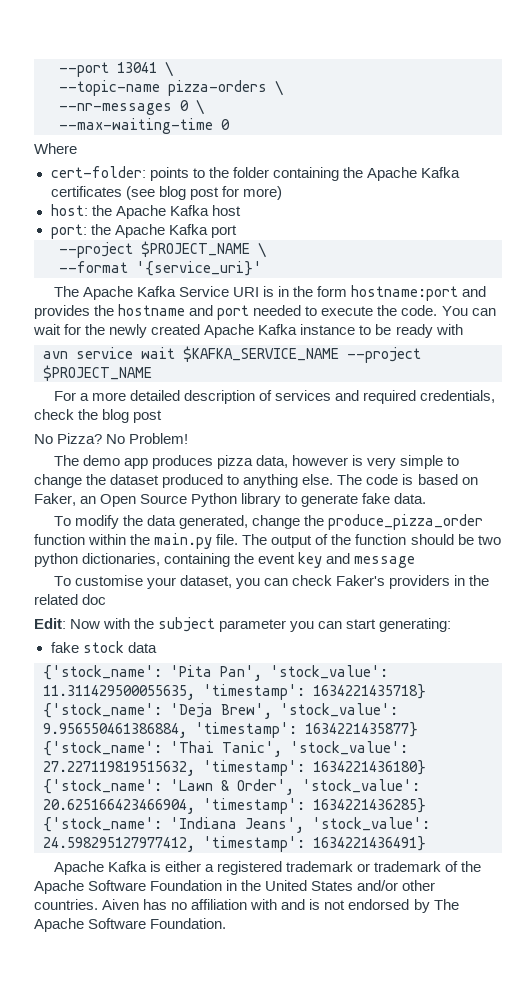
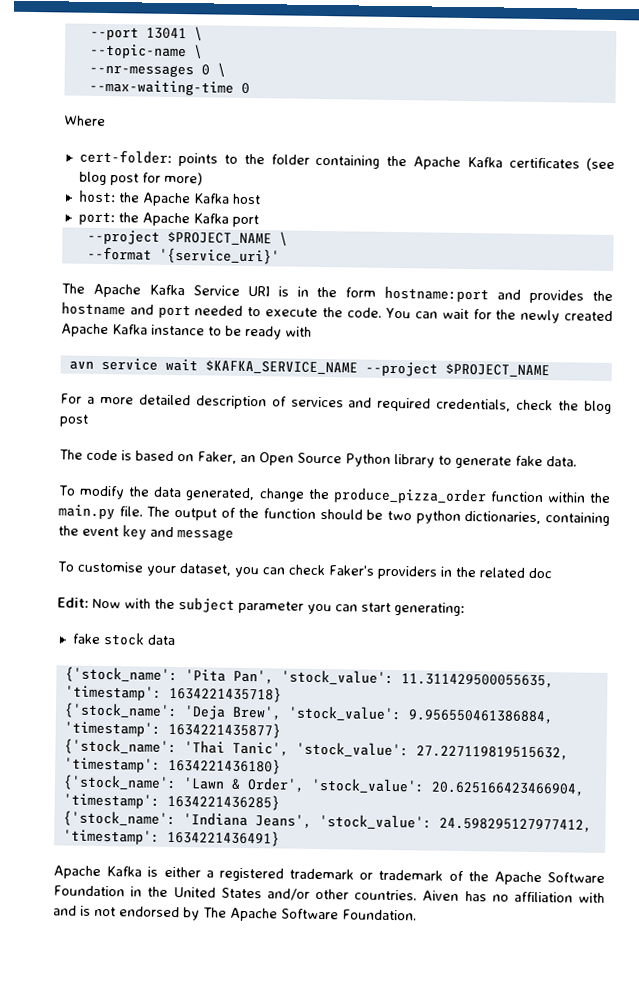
[168,80,267,96] pizza-orders -> (187, 51) none
[34,433,189,444] [53,455,460,469] [34,474,334,488] No Pizza? No Problem! // The demo app produces pizza data, however is very simple to change the dataset produced to anything else. -> (89, 420) none

